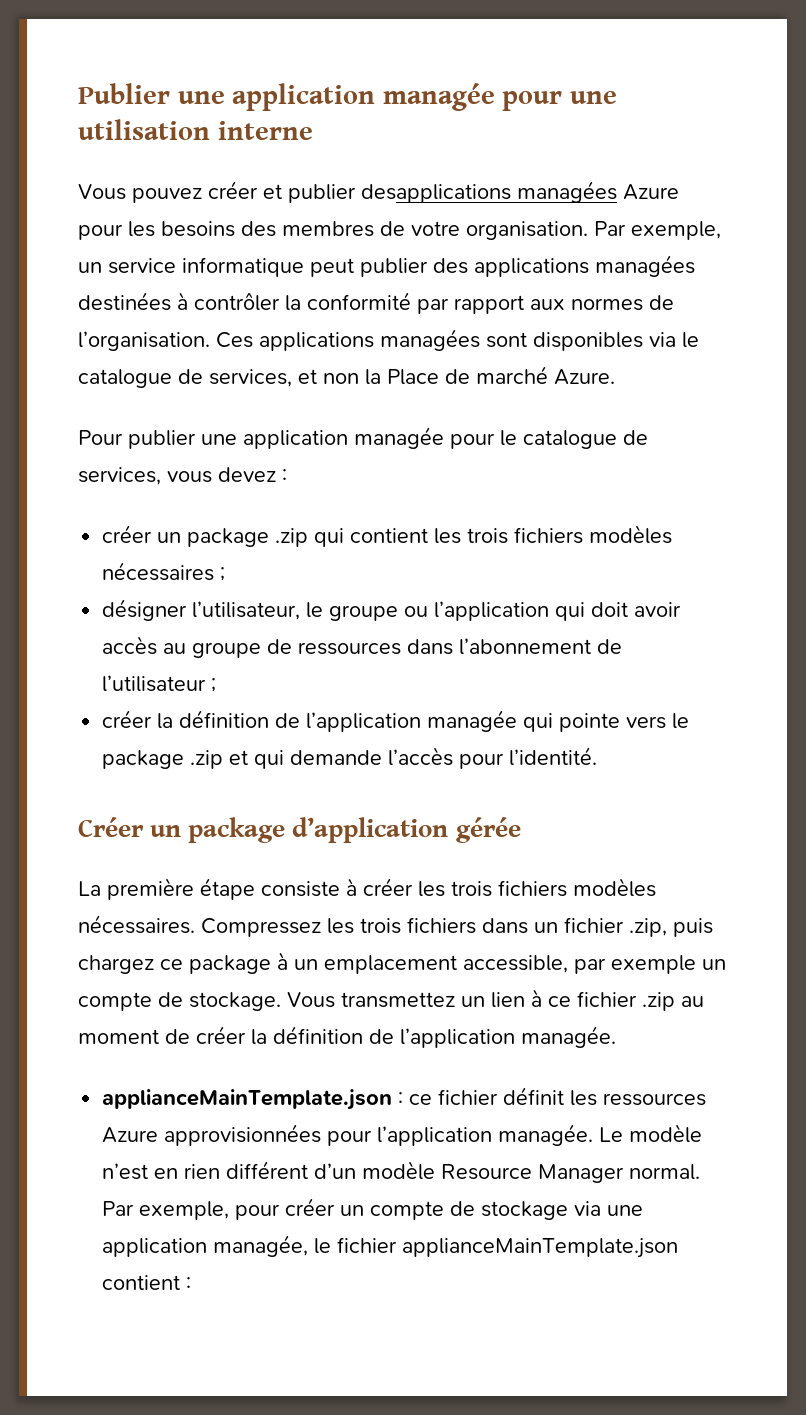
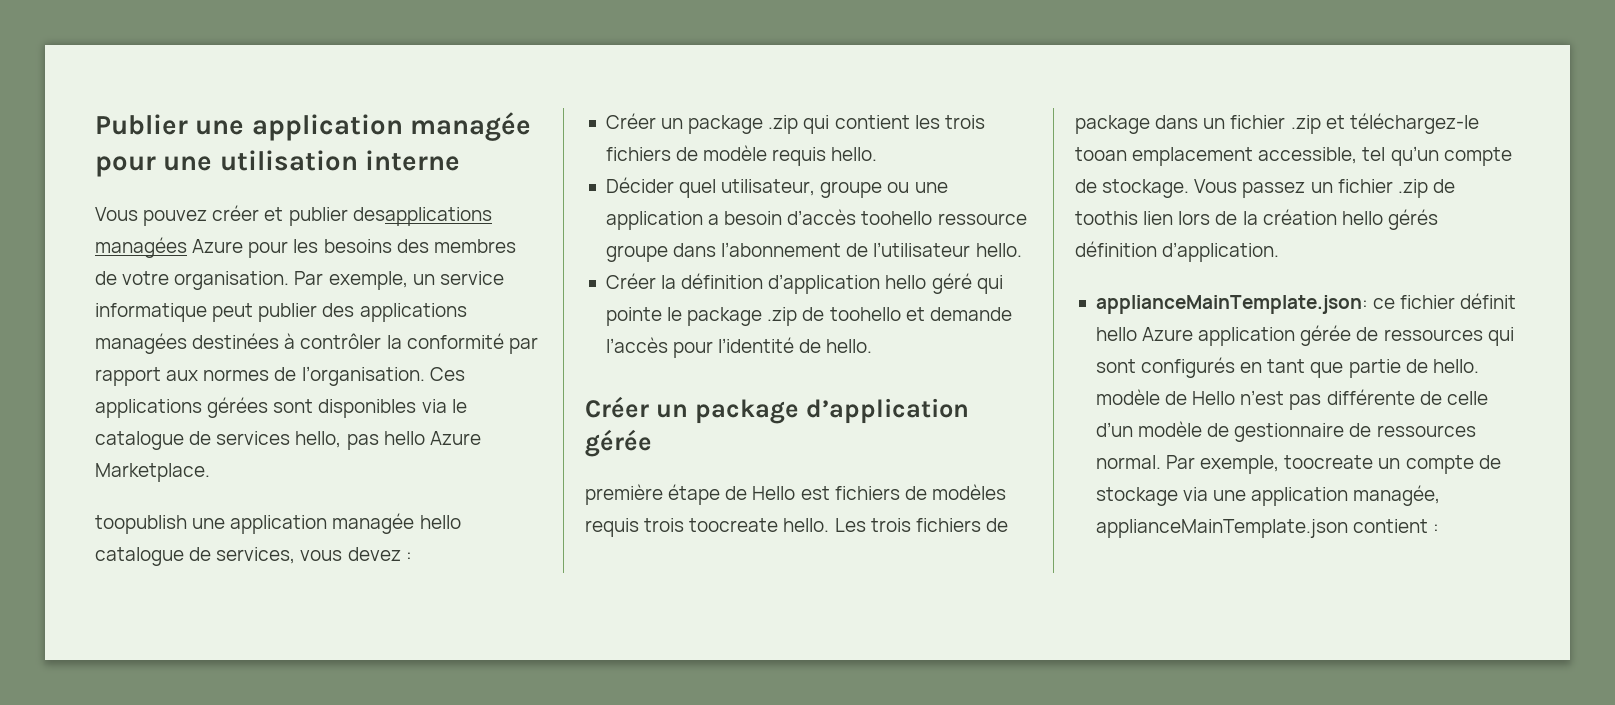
[380,329,480,351] managées -> [207,397,269,418] gérées
[209,366,615,387] [78,427,517,449] services, et non la Place de marché Azure. // Pour publier une application managée pour le -> [216,431,481,450] [95,463,210,482] [95,513,461,534] services hello, pas hello Azure Marketplace. // toopublish une application managée hello
[102,525,153,543] créer -> [605,113,656,129] Créer
[589,525,673,544] [102,562,226,581] [102,599,682,621] [102,636,623,658] [102,675,217,692] [102,710,518,732] modèles nécessaires ; // désigner l’utilisateur, le groupe ou l’application qui doit avoir accès au groupe de ressources dans l’abonnement de l’utilisateur ; // créer la définition de l’application managée -> [676,145,878,166] [605,177,948,198] [605,209,1027,230] [605,242,1022,262] [605,273,972,294] de modèle requis hello. // Décider quel utilisateur, groupe ou une application a besoin d’accès toohello ressource groupe dans l’abonnement de l’utilisateur hello. // Créer la définition d’application hello géré
[626,716,667,729] vers -> (662, 316) none
[229,747,598,769] et qui demande l’accès pour l’identité. -> [802,307,1012,321] [605,337,873,358] de toohello et demande l’accès pour l’identité de hello.
[78,881,101,896] La -> (652, 443) none
[261,878,656,897] [78,915,713,937] [78,952,726,974] [78,989,704,1011] [78,1026,616,1048] [102,1087,707,1110] [102,1124,703,1146] [102,1161,625,1183] consiste à créer les trois fichiers modèles nécessaires. Compressez les trois fichiers dans un fichier .zip, puis chargez ce package à un emplacement accessible, par exemple un compte de stockage. Vous transmettez un lien à ce fichier .zip au moment de créer la définition de l’application managée. // applianceMainTemplate.json : ce fichier définit les ressources Azure approvisionnées pour l’application managée. Le modèle n’est en rien différent d’un modèle Resource Manager -> [725,484,1006,500] [585,518,1008,537] [1075,113,1479,134] [1075,146,1512,166] [1075,179,1455,198] [1075,209,1438,230] [1075,241,1280,262] [1095,293,1517,314] [1095,325,1514,346] [1095,357,1479,378] [1095,389,1488,410] [1095,421,1476,442] de Hello est fichiers de modèles requis trois toocreate hello. Les trois fichiers de package dans un fichier .zip et téléchargez-le tooan emplacement accessible, tel qu’un compte de stockage. Vous passez un fichier .zip de toothis lien lors de la création hello gérés définition d’application. // applianceMainTemplate.json: ce fichier définit hello Azure application gérée de ressources qui sont configurés en tant que partie de hello. modèle de Hello n’est pas différente de celle d’un modèle de gestionnaire de ressources
[235,1198,336,1220] pour créer -> [1284,455,1374,469] toocreate
[314,1237,398,1254] le fichier -> (1441, 495) none

